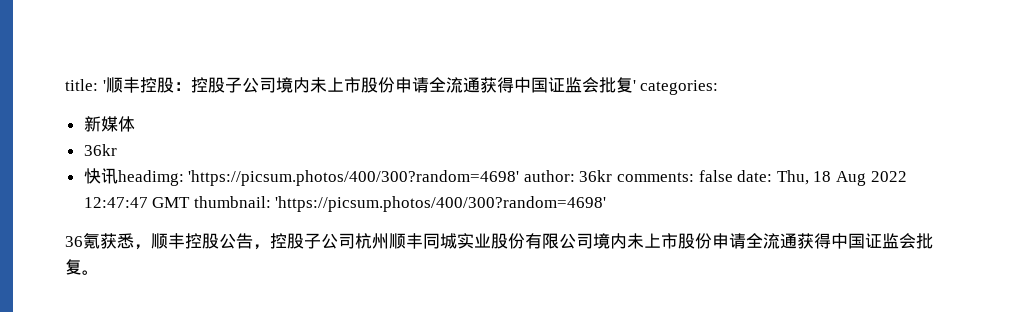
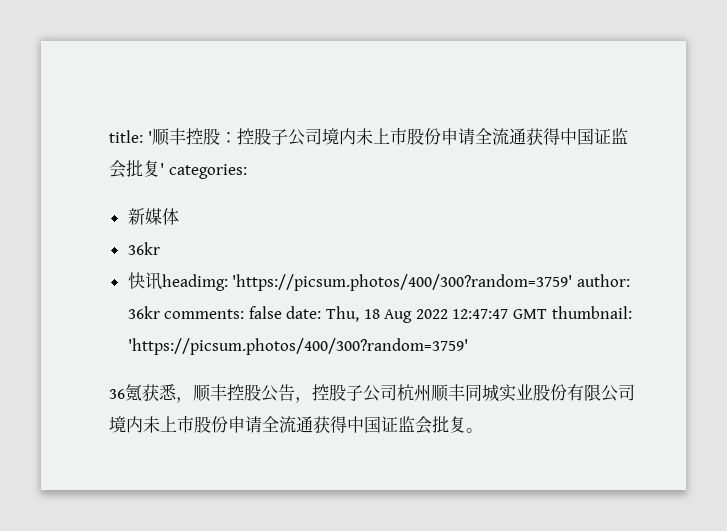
[188,170,520,186] 'https://picsum.photos/400/300?random=4698' -> [232,274,573,291] 'https://picsum.photos/400/300?random=3759'
[275,196,607,212] 'https://picsum.photos/400/300?random=4698' -> [127,338,468,355] 'https://picsum.photos/400/300?random=3759'

